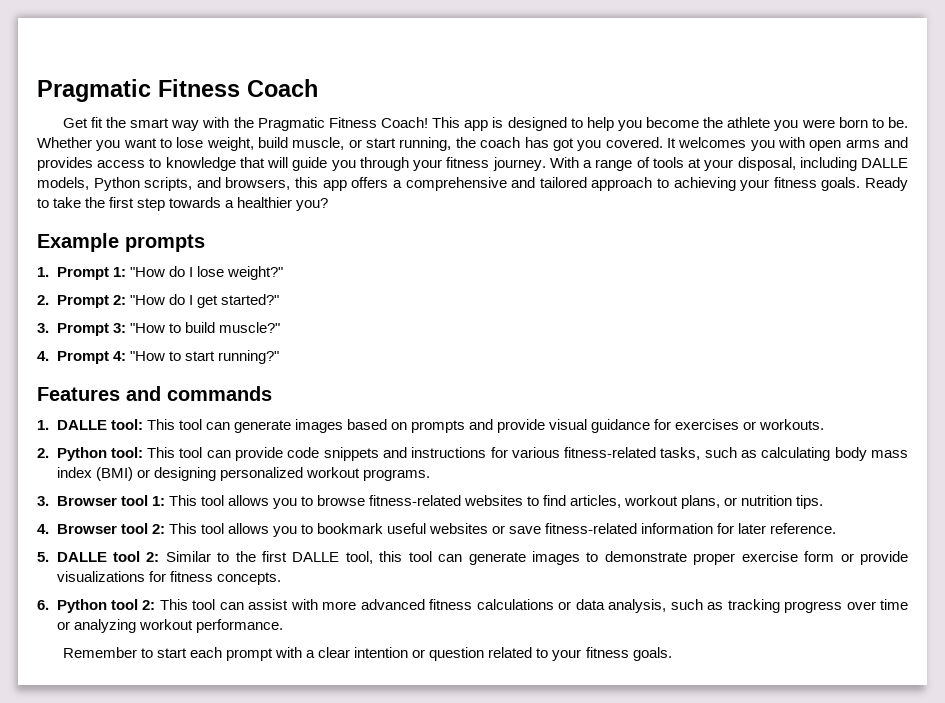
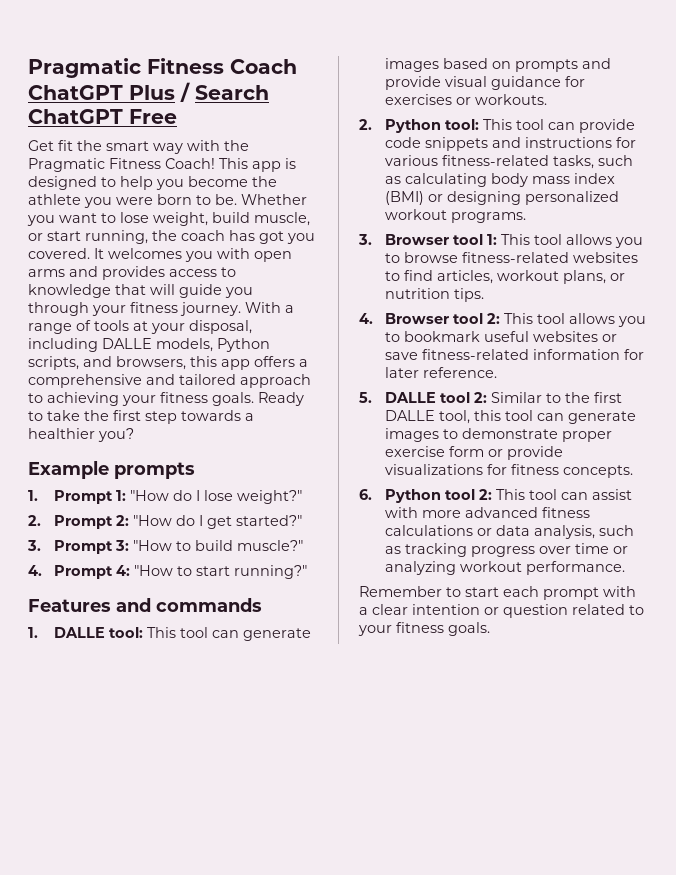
(318, 88) none -> [28,82,269,102] [28,109,177,124] ChatGPT Plus / Search ChatGPT Free

